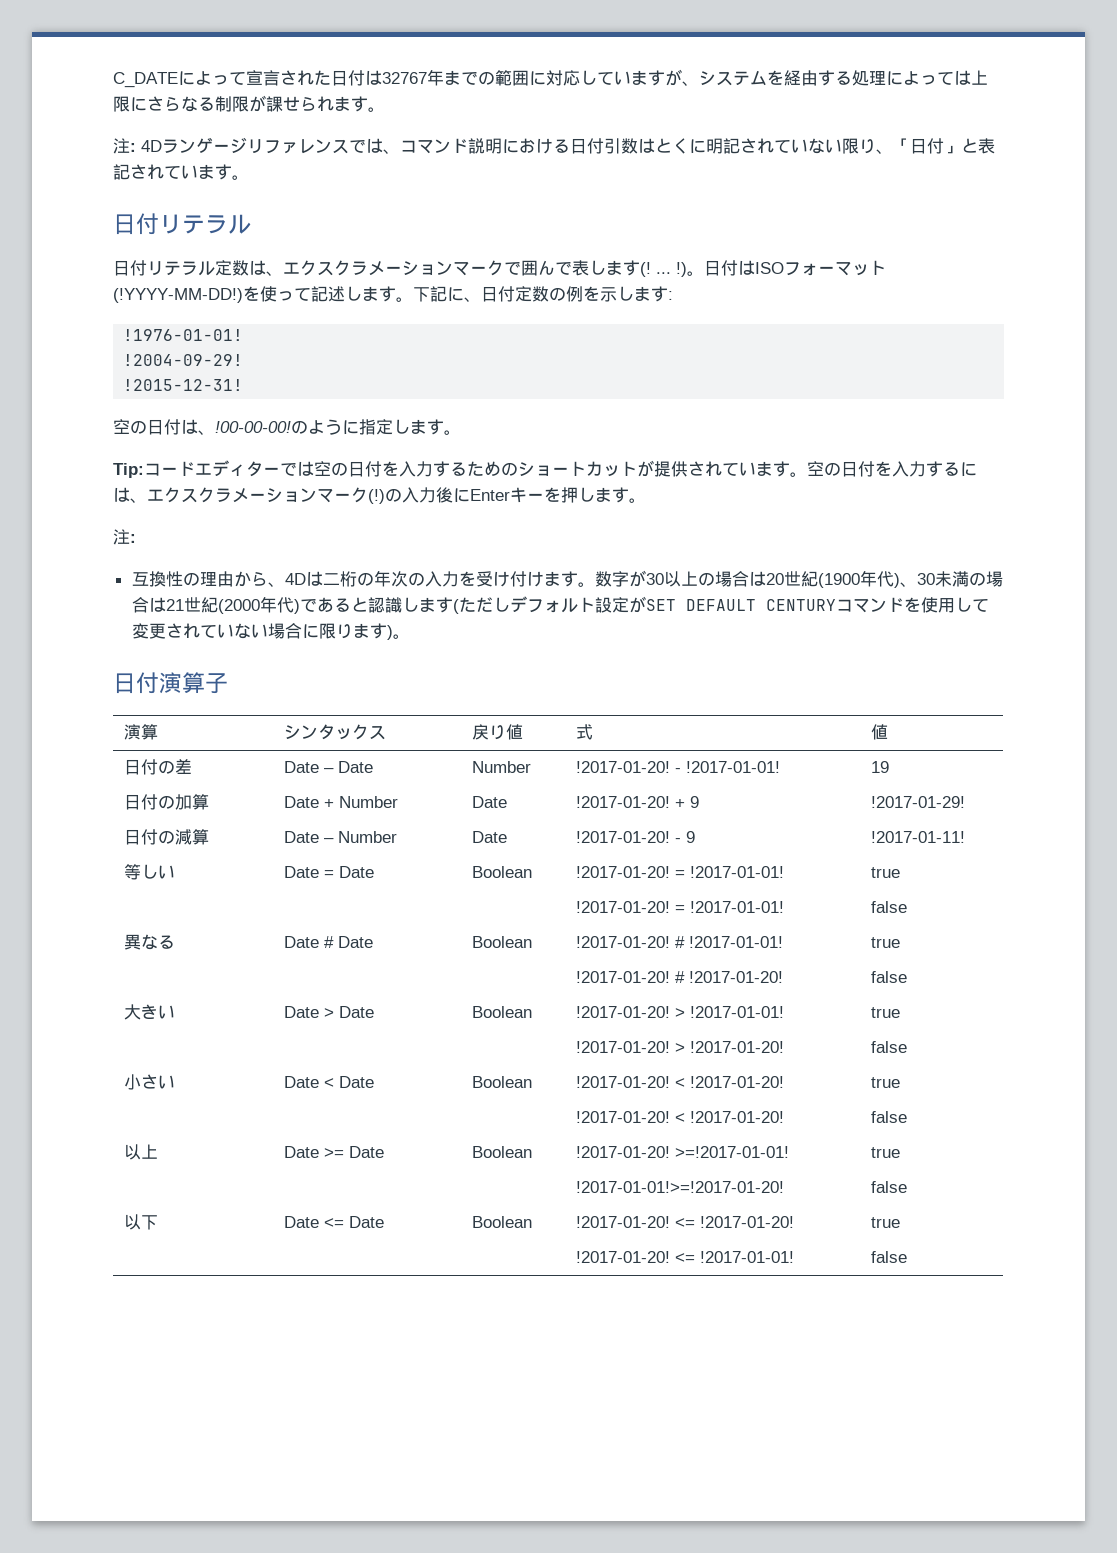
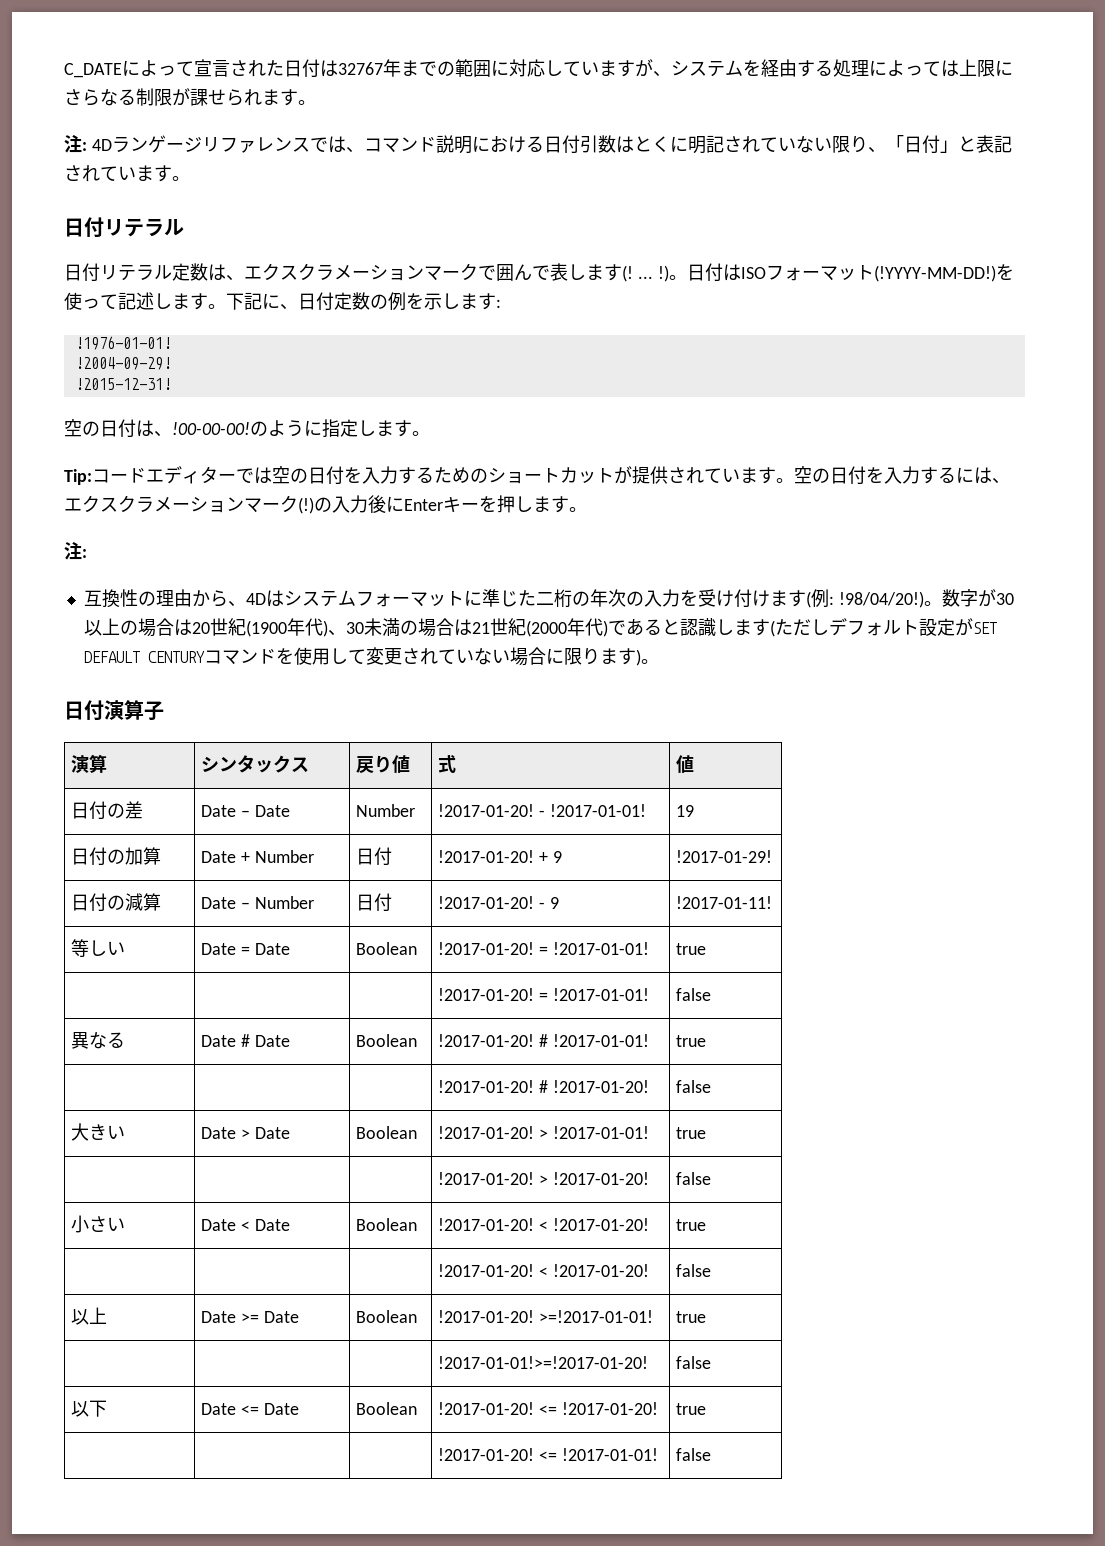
(323, 578) none -> [283,589,536,607] システムフォーマットに準じた
(578, 579) none -> [805,589,924,608] (例: !98/04/20!)
[471,796,507,808] Date -> [356,847,393,866] 日付
[471,831,507,843] Date -> [356,893,393,912] 日付

